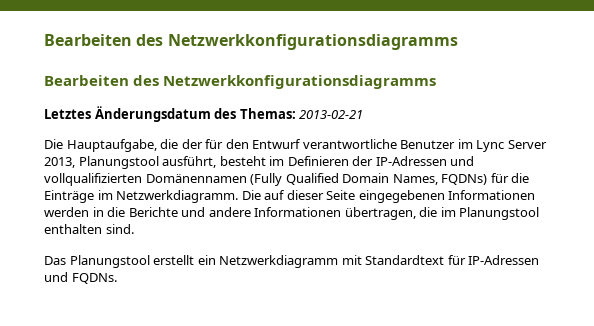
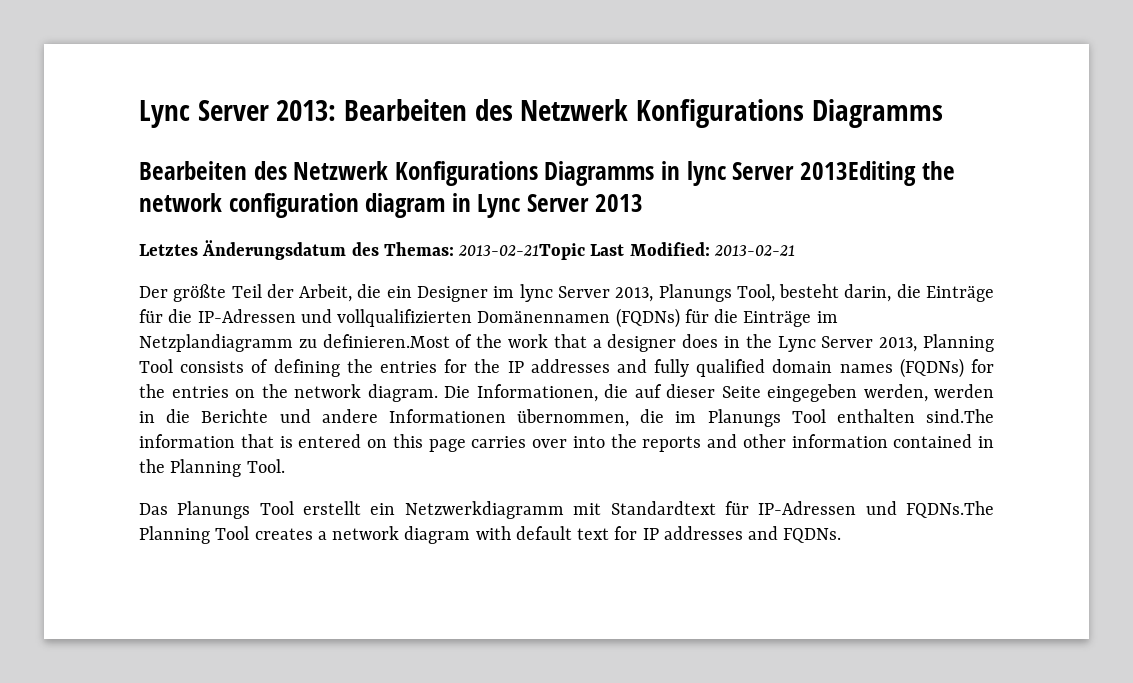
[44,34,458,50] [44,75,437,89] [44,106,364,122] [44,139,547,152] [44,156,475,169] [44,173,530,186] [44,190,261,203] Bearbeiten des Netzwerkkonfigurationsdiagramms // Bearbeiten des Netzwerkkonfigurationsdiagramms // Letztes Änderungsdatum des Themas: 2013-02-21 // Die Hauptaufgabe, die der für den Entwurf verantwortliche Benutzer im Lync Server 2013, Planungstool ausführt, besteht im Definieren der IP-Adressen und vollqualifizierten Domänennamen (Fully Qualified Domain Names, FQDNs) für die Einträge im Netzwerkdiagramm. Die -> [139,99,943,128] [139,161,955,186] [139,193,643,218] [139,240,795,260] [139,284,994,302] [139,308,838,328] [139,334,994,352] [139,358,994,378] [139,384,628,402] Lync Server 2013: Bearbeiten des Netzwerk Konfigurations Diagramms // Bearbeiten des Netzwerk Konfigurations Diagramms in lync Server 2013Editing the network configuration diagram in Lync Server 2013 // Letztes Änderungsdatum des Themas: 2013-02-21Topic Last Modified: 2013-02-21 // Der größte Teil der Arbeit, die ein Designer im lync Server 2013, Planungs Tool, besteht darin, die Einträge für die IP-Adressen und vollqualifizierten Domänennamen (FQDNs) für die Einträge im Netzplandiagramm zu definieren.Most of the work that a designer does in the Lync Server 2013, Planning Tool consists of defining the entries for the IP addresses and fully qualified domain names (FQDNs) for the entries on the network diagram. Die Informationen, die
[358,190,536,203] eingegebenen Informationen -> [767,384,928,402] eingegeben werden,
[344,207,416,220] übertragen, -> [517,409,629,427] übernommen,
[459,207,540,220] [44,224,134,234] Planungstool enthalten sind. -> [707,409,994,427] [139,434,994,452] [139,459,285,477] Planungs Tool enthalten sind.The information that is entered on this page carries over into the reports and other information contained in the Planning Tool.
[69,255,150,268] Planungstool -> [177,501,294,519] Planungs Tool
(68, 277) none -> [906,501,995,518] [139,526,779,544] FQDNs.The Planning Tool creates a network diagram with default text for IP addresses and

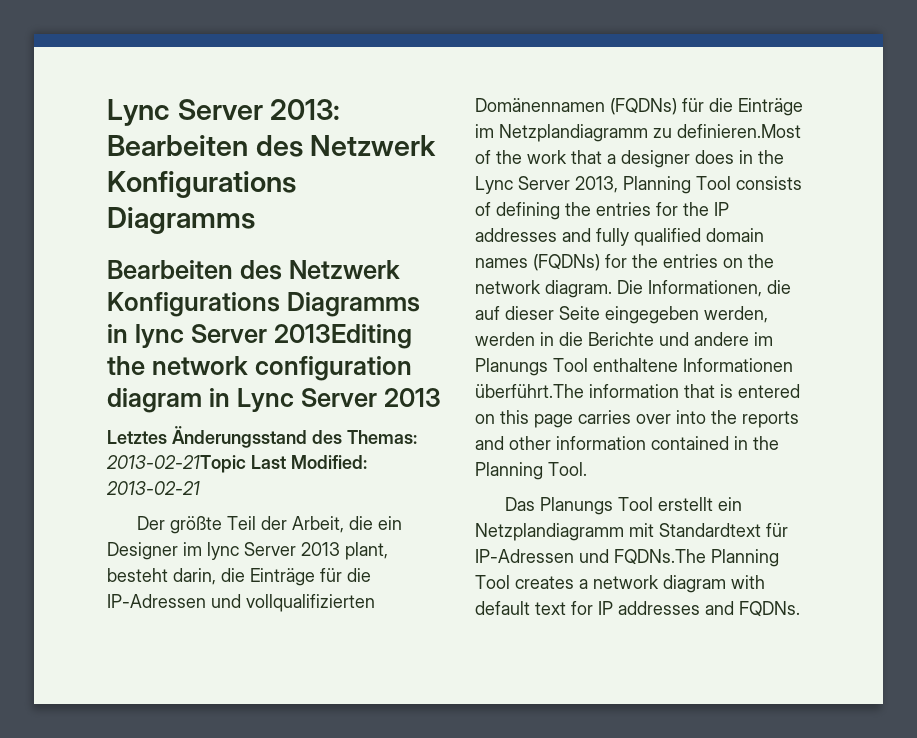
[202,240,347,260] Änderungsdatum -> [172,426,307,448] Änderungsstand
[615,284,775,302] 2013, Planungs Tool, -> [301,542,388,560] 2013 plant,
[388,409,994,427] Informationen übernommen, die im Planungs Tool enthalten sind.The -> [754,332,773,346] [475,358,793,376] [475,384,584,398] im Planungs Tool enthaltene Informationen überführt.The
[404,501,564,519] Netzwerkdiagramm -> [475,523,624,541] Netzplandiagramm

